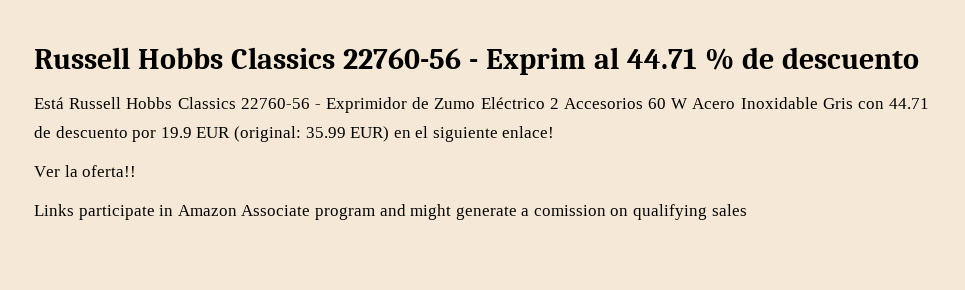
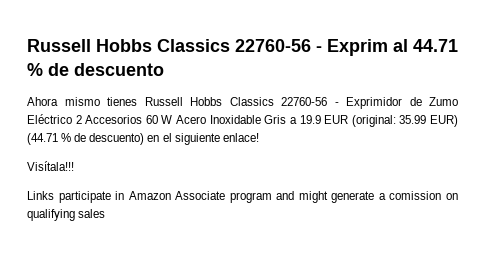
[34,97,64,109] Está -> [27,97,137,106] Ahora mismo tienes
[857,98,929,109] [34,126,157,142] con 44.71 de descuento por -> [289,117,297,124] a
(390, 134) none -> [27,133,145,145] (44.71 % de descuento)
[34,165,137,177] Ver la oferta!! -> [27,161,74,171] Visítala!!!

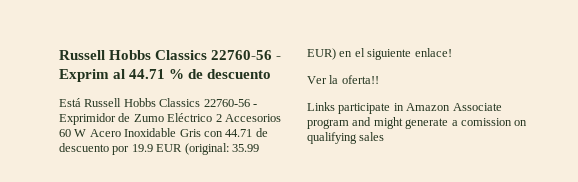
[27,97,137,106] Ahora mismo tienes -> [59,98,81,107] Está
[289,117,297,124] a -> [203,128,268,137] [59,143,130,155] con 44.71 de descuento por
[27,133,145,145] (44.71 % de descuento) -> (336, 54) none
[27,161,74,171] Visítala!!! -> [307,75,379,84] Ver la oferta!!

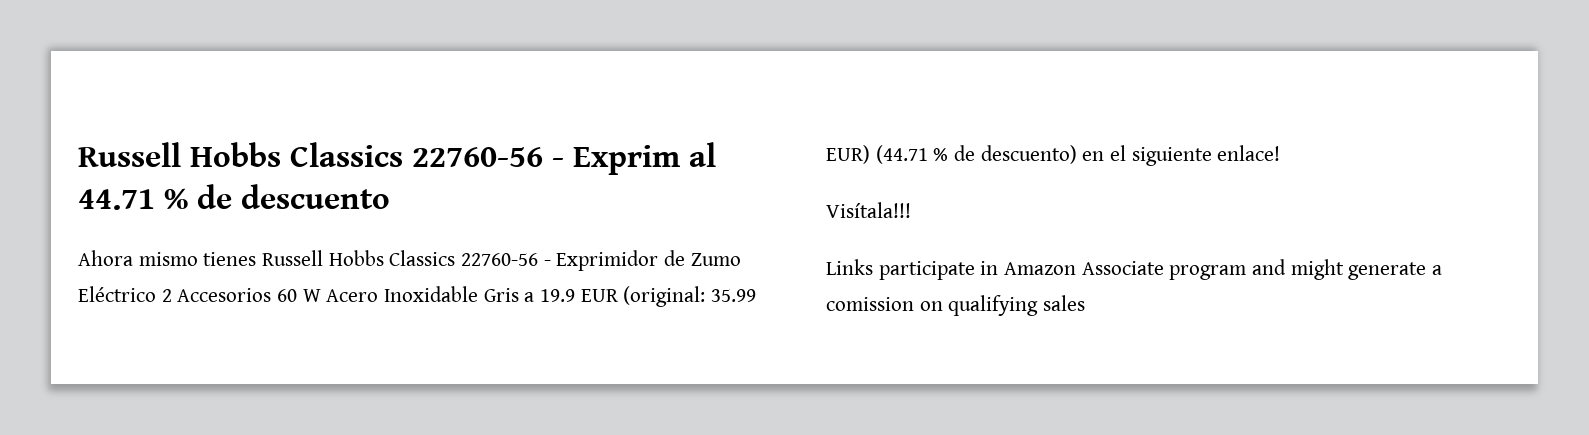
[59,98,81,107] Está -> [78,250,257,266] Ahora mismo tienes
[203,128,268,137] [59,143,130,155] con 44.71 de descuento por -> [524,292,535,302] a
(336, 54) none -> [875,145,1077,164] (44.71 % de descuento)
[307,75,379,84] Ver la oferta!! -> [826,202,911,218] Visítala!!!

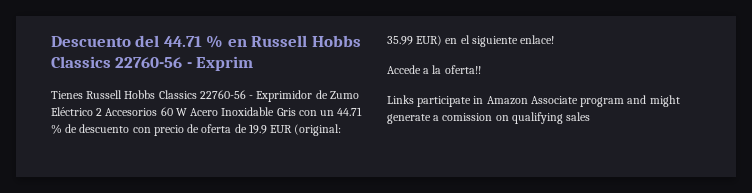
(78, 154) none -> [51,35,247,48] Descuento del 44.71 % en
[689,142,716,167] [78,184,390,210] [78,250,257,266] al 44.71 % de descuento // Ahora mismo tienes -> [51,91,83,99] // Tienes
[524,292,535,302] a -> [298,107,363,116] [51,124,247,136] con un 44.71 % de descuento con precio de oferta de
[875,145,1077,164] (44.71 % de descuento) -> (443, 40) none
[826,202,911,218] Visítala!!! -> [387,65,481,74] Accede a la oferta!!

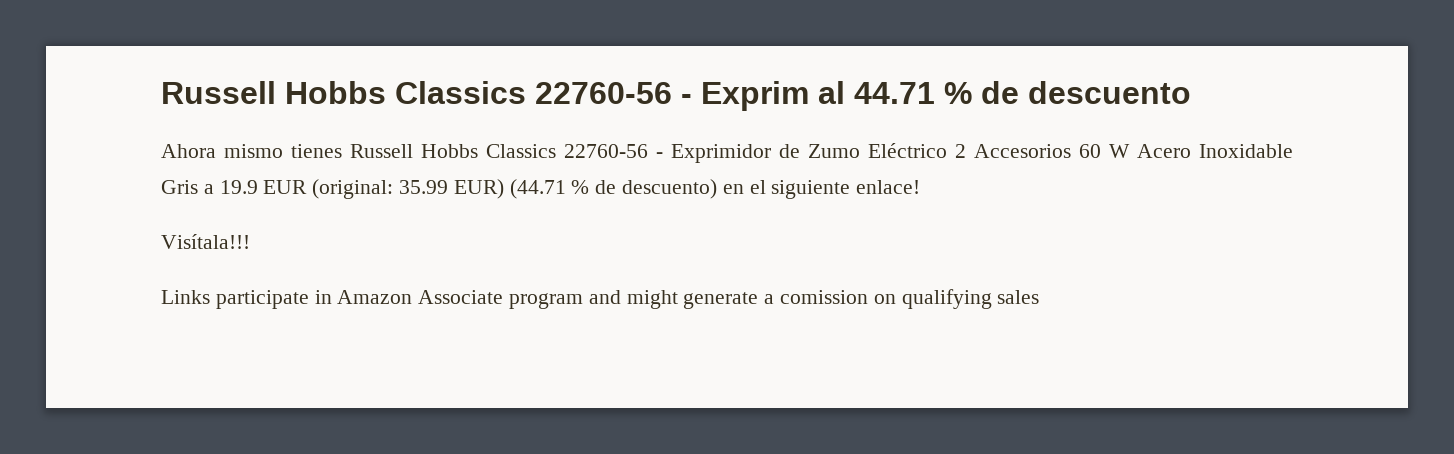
[51,35,247,48] Descuento del 44.71 % en -> (161, 92) none
[51,91,83,99] // Tienes -> [818,81,1191,104] [161,144,342,158] al 44.71 % de descuento // Ahora mismo tienes
[298,107,363,116] [51,124,247,136] con un 44.71 % de descuento con precio de oferta de -> [203,184,214,194] a
(443, 40) none -> [509,179,718,199] (44.71 % de descuento)
[387,65,481,74] Accede a la oferta!! -> [161,234,250,249] Visítala!!!

